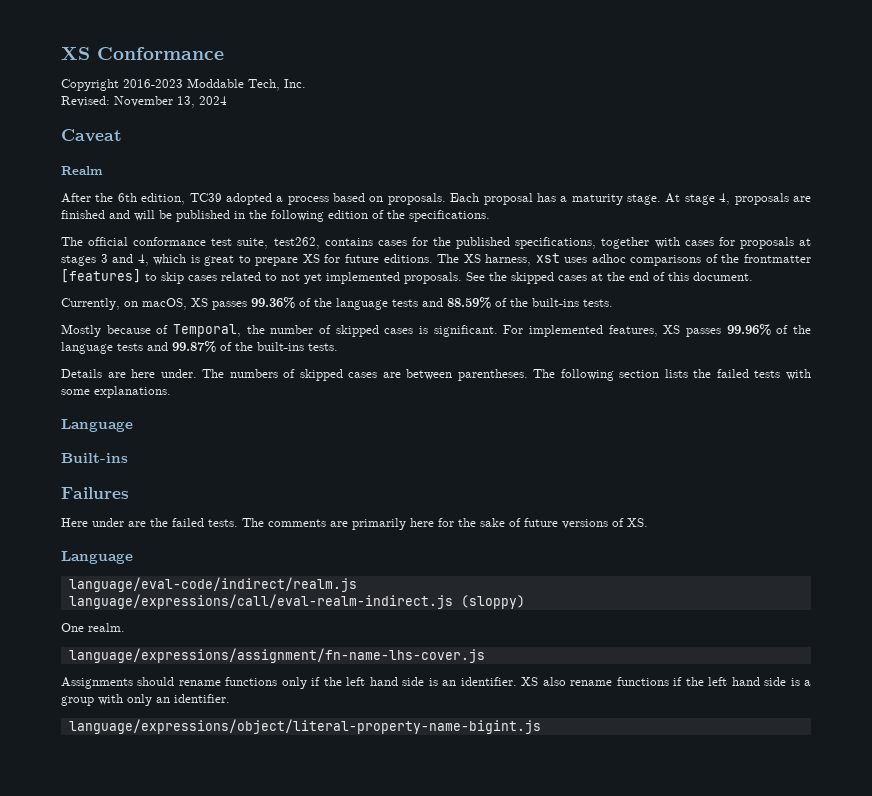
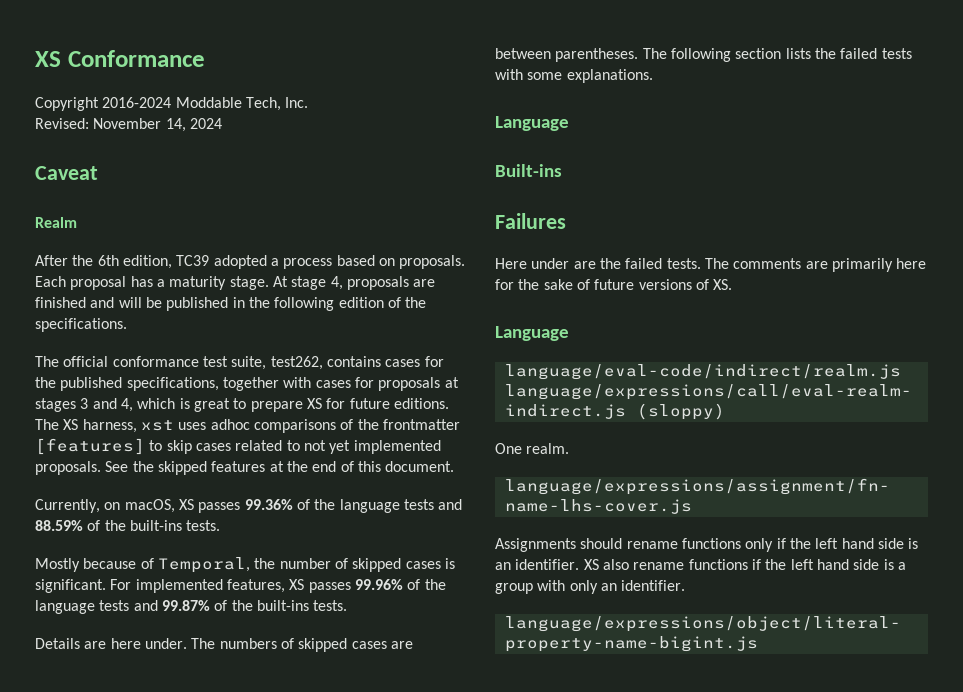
[123,79,183,88] 2016-2023 -> [102,97,172,108] 2016-2024
[177,96,195,108] 13, -> [165,118,186,132] 14,
[558,275,587,281] cases -> [211,461,266,472] features

